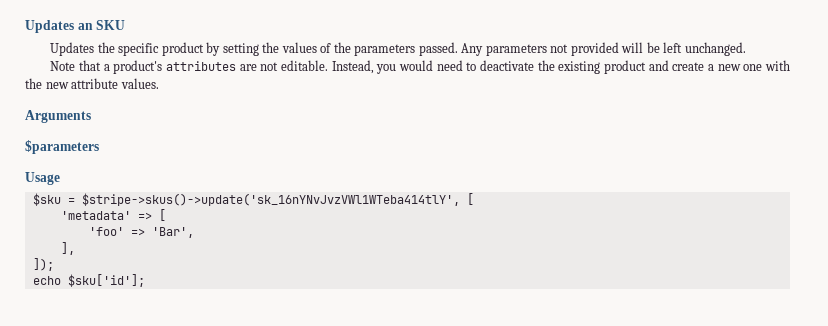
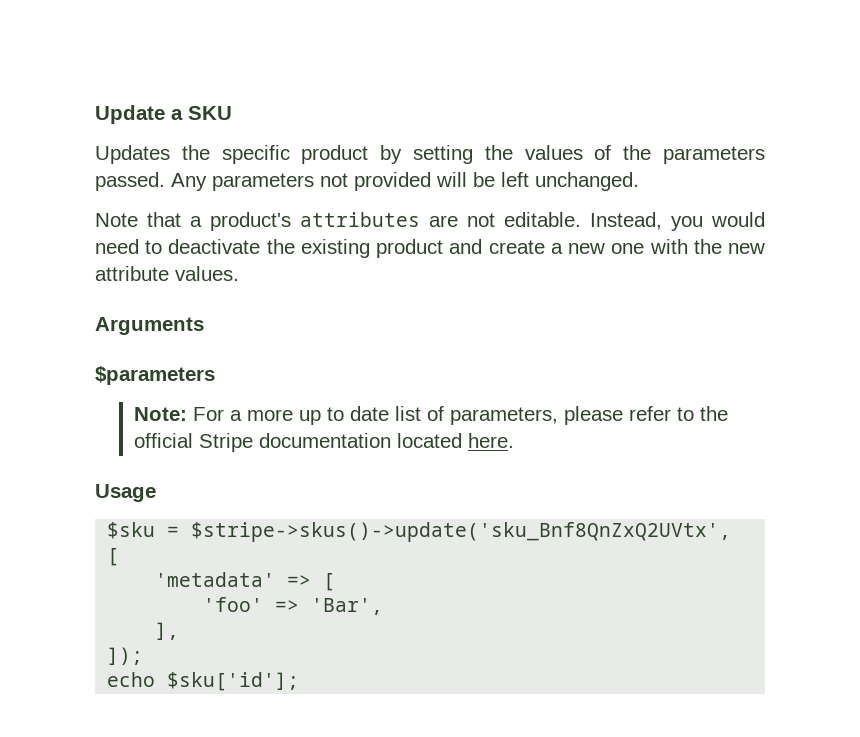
[25,20,93,33] Updates an -> [95,105,183,124] Update a
(99, 147) none -> [133,406,728,425] [133,433,514,452] // Note: For a more up to date list of parameters, please refer to the official Stripe documentation located here.
[81,193,460,206] $stripe->skus()->update('sk_16nYNvJvzVWl1WTeba414tlY', -> [191,522,732,542] $stripe->skus()->update('sku_Bnf8QnZxQ2UVtx',

